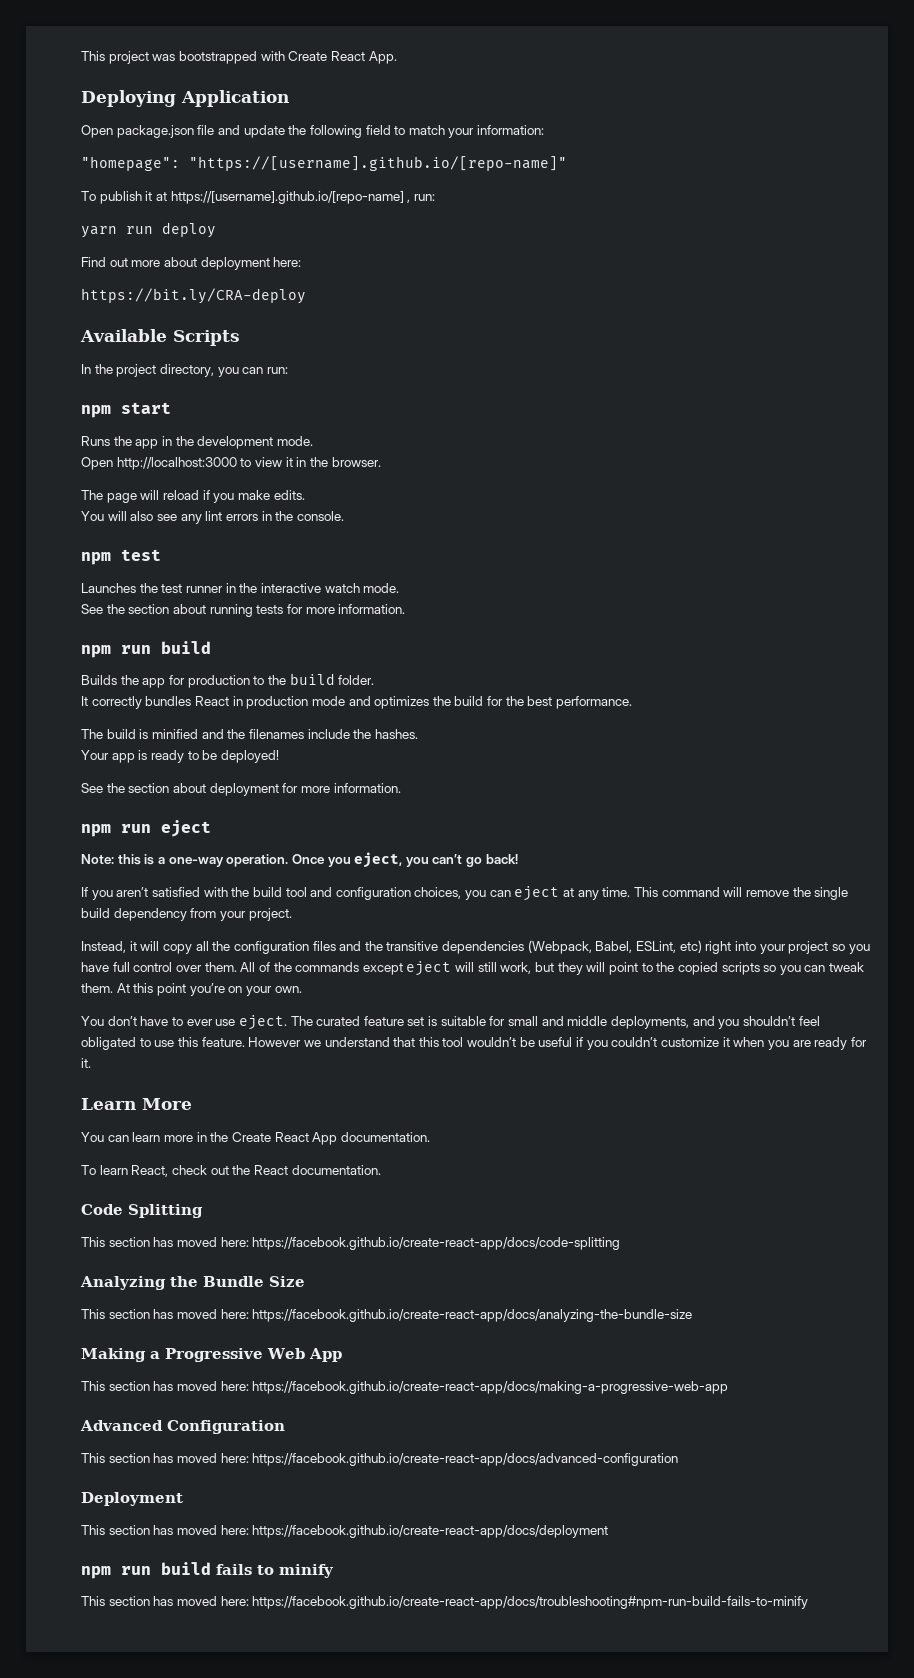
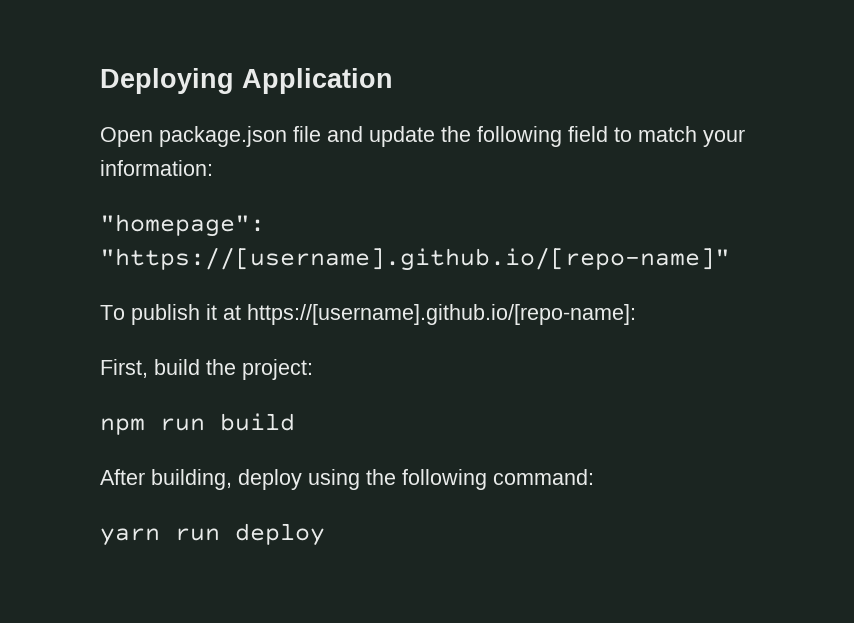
[81,51,397,64] This project was bootstrapped with Create React App. // -> (100, 81) none
[170,191,435,204] [81,222,216,238] [81,257,302,270] [81,288,306,304] [80,329,240,346] [81,364,288,377] [81,402,171,418] [81,436,313,449] [81,457,381,470] [81,490,305,503] [81,511,344,524] [81,549,161,565] [81,583,400,593] [81,604,406,617] [81,641,211,658] [81,673,375,688] [81,696,633,709] [81,729,418,739] [81,750,279,763] [81,783,401,796] [81,820,211,837] [81,852,518,868] [81,886,849,901] [81,908,292,921] [81,940,870,954] [81,961,865,976] [81,983,302,996] [81,1015,820,1030] [81,1037,867,1050] [81,1058,91,1068] [81,1098,192,1110] [81,1132,430,1145] [81,1165,381,1177] [81,1204,203,1218] [81,1237,621,1250] [80,1276,305,1290] [81,1309,693,1322] [81,1348,342,1362] [81,1381,729,1394] [80,1420,285,1434] [81,1453,679,1466] [81,1492,183,1506] [81,1525,609,1538] [81,1562,334,1579] [81,1596,809,1609] https://[username].github.io/[repo-name] , run: // yarn run deploy // Find out more about deployment here: // https://bit.ly/CRA-deploy // Available Scripts // In the project directory, you can run: // npm start // Runs the app in the development mode. // Open http://localhost:3000 to view it in the browser. // The page will reload if you make edits. // You will also see any lint errors in the console. // npm test // Launches the test runner in the interactive watch mode. // See the section about running tests for more information. // npm run build // Builds the app for production to the build folder. // It correctly bundles React in production mode and optimizes the build for the best performance. // The build is minified and the filenames include the hashes. // Your app is ready to be deployed! // See the section about deployment for more information. // npm run eject // Note: this is a one-way operation. Once you eject, you can’t go back! // If you aren’t satisfied with the build tool and configuration choices, you can eject at any time. This command will remove the single build dependency from your project. // Instead, it will copy all the configuration files and the transitive dependencies (Webpack, Babel, ESLint, etc) right into your project so you have full control over them. All of the commands except eject will still work, but they will point to the copied scripts so you can tweak them. At this point you’re on your own. // You don’t have to ever use eject. The curated feature set is suitable for small and middle deployments, and you shouldn’t feel obligated to use this feature. However we understand that this tool wouldn’t be useful if you couldn’t customize it when you are ready for it. // Learn More // You can learn more in the Create React App documentation. // To learn React, check out the React documentation. // Code Splitting // This section has moved here: https://facebook.github.io/create-react-app/docs/code-splitting // Analyzing the Bundle Size // This section has moved here: https://facebook.github.io/create-react-app/docs/analyzing-the-bundle-size // Making a Progressive Web App // This section has moved here: https://facebook.github.io/create-react-app/docs/making-a-progressive-web-app // Advanced Configuration // This section has moved here: https://facebook.github.io/create-react-app/docs/advanced-configuration // Deployment // This section has moved here: https://facebook.github.io/create-react-app/docs/deployment // npm run build fails to minify // This section has moved here: https://facebook.github.io/create-react-app/docs/troubleshooting#npm-run-build-fails-to-minify -> [247,304,636,325] [100,359,313,380] [100,413,295,435] [100,469,594,490] [100,523,325,546] https://[username].github.io/[repo-name]: // First, build the project: // npm run build // After building, deploy using the following command: // yarn run deploy

